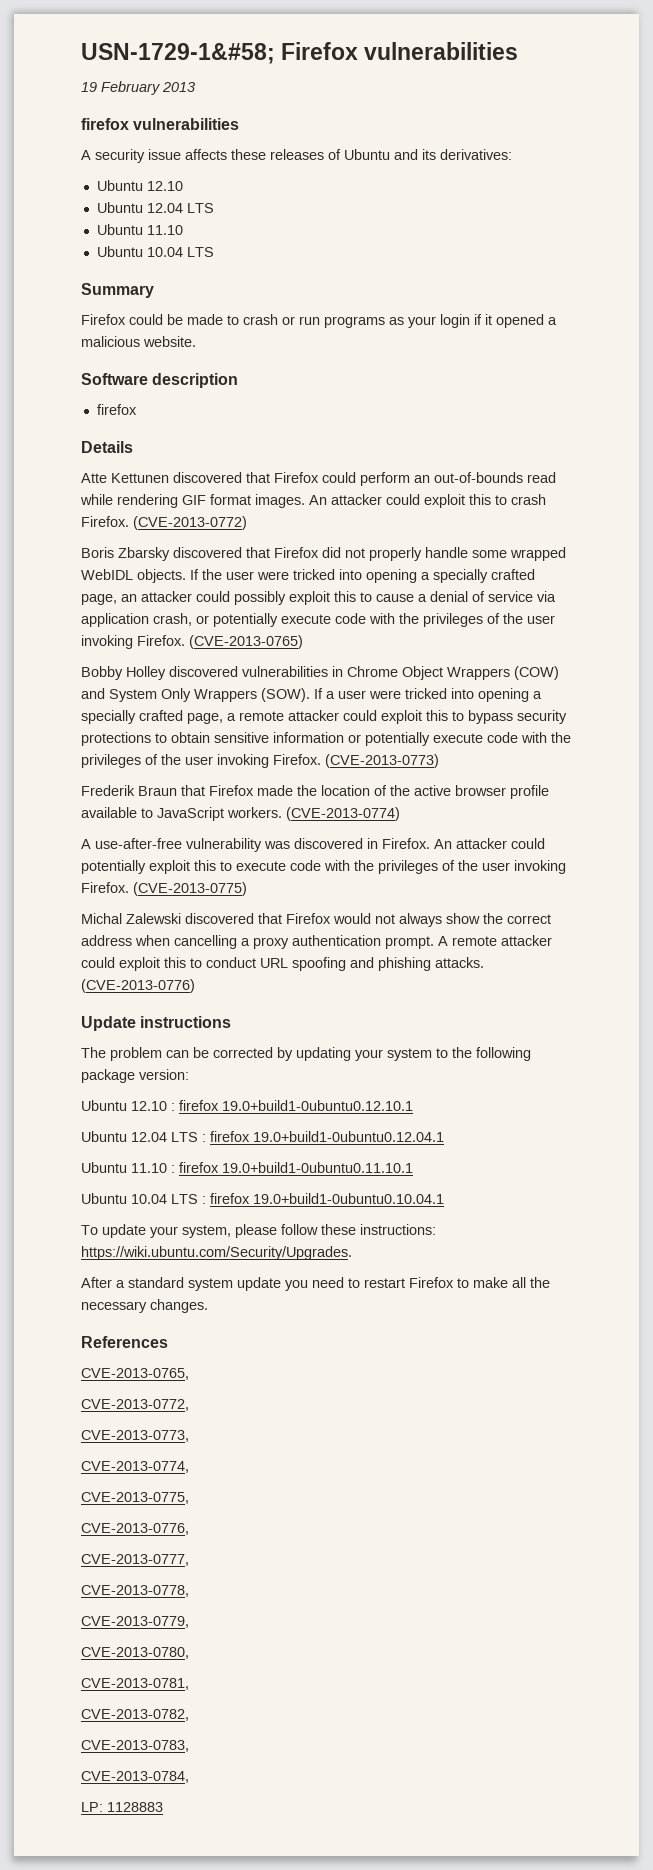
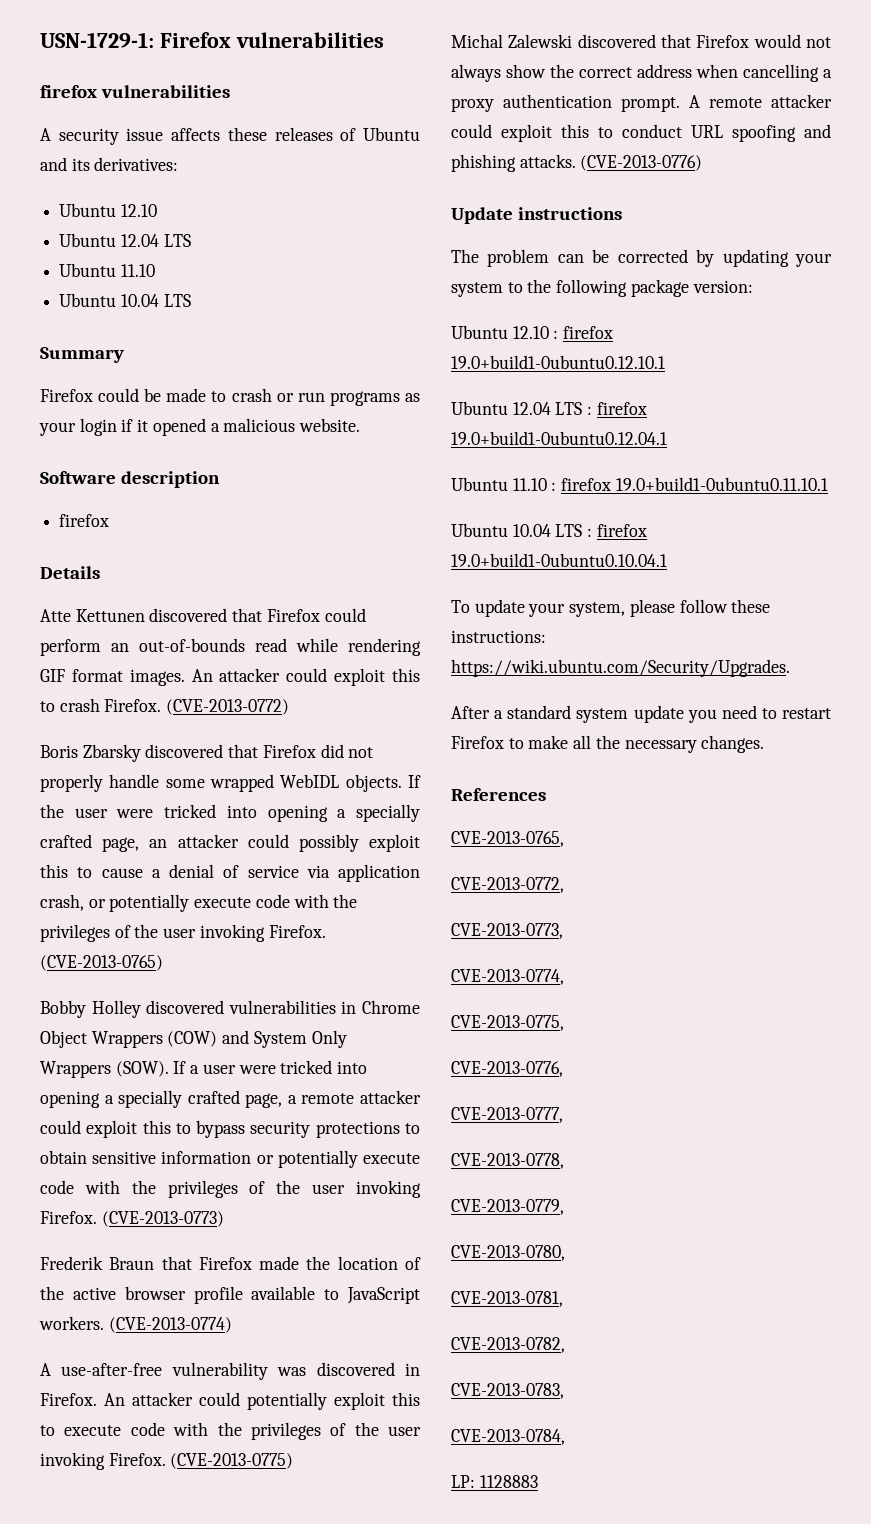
[81,43,275,64] USN-1729-1&#58; -> [40,32,154,48] USN-1729-1:
[81,81,195,95] // 19 February 2013 -> (384, 40) none

